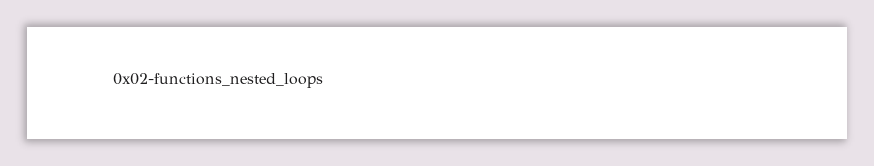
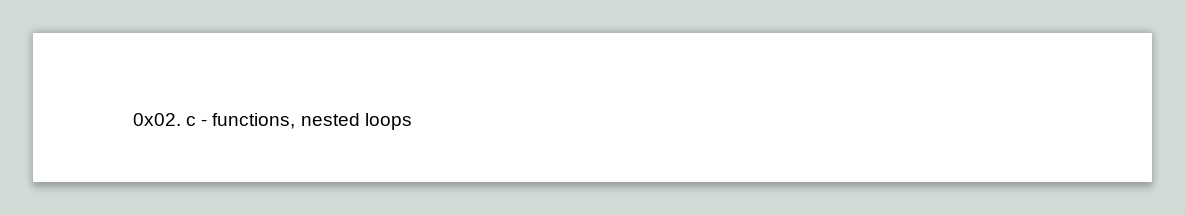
[113,73,323,88] 0x02-functions_nested_loops -> [133,113,412,130] 0x02. c - functions, nested loops

